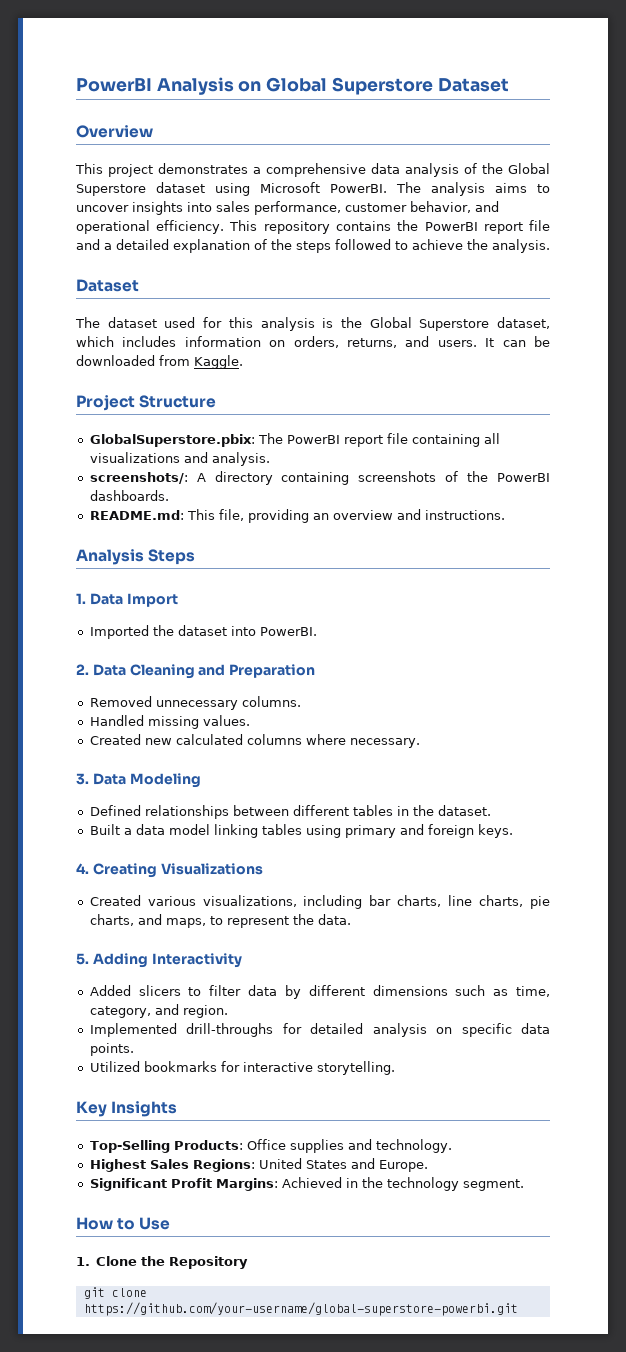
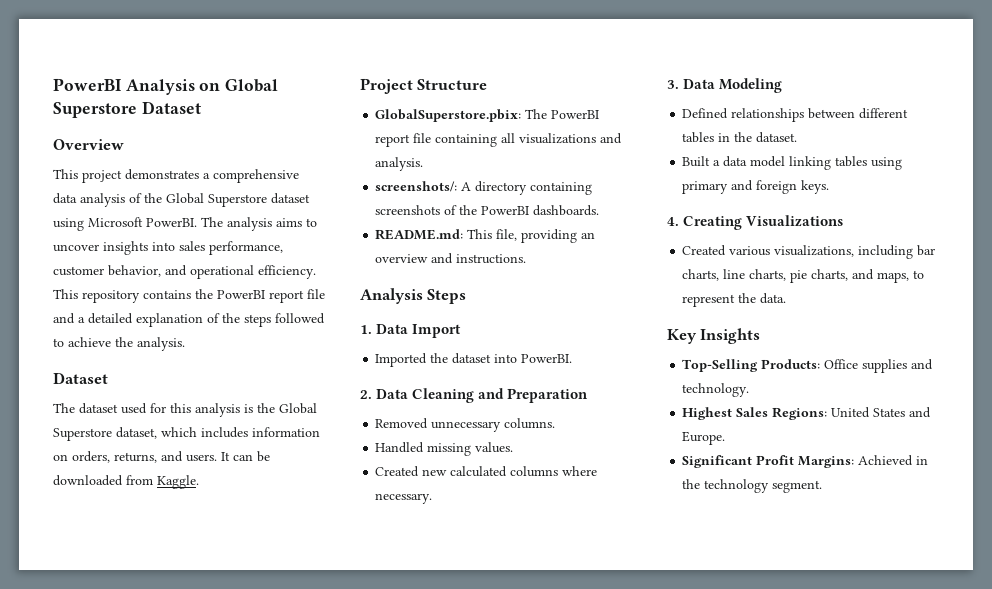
[76,953,242,968] [89,985,550,999] [89,1004,228,1018] [89,1023,550,1037] [89,1043,134,1056] [89,1061,395,1075] // 5. Adding Interactivity // Added slicers to filter data by different dimensions such as time, category, and region. // Implemented drill-throughs for detailed analysis on specific data points. // Utilized bookmarks for interactive storytelling. -> (787, 298) none
[76,1217,171,1230] [76,1256,249,1269] [83,1287,147,1299] [83,1302,518,1316] // How to Use // 1. Clone the Repository // git clone https://github.com/your-username/global-superstore-powerbi.git -> (823, 486) none

